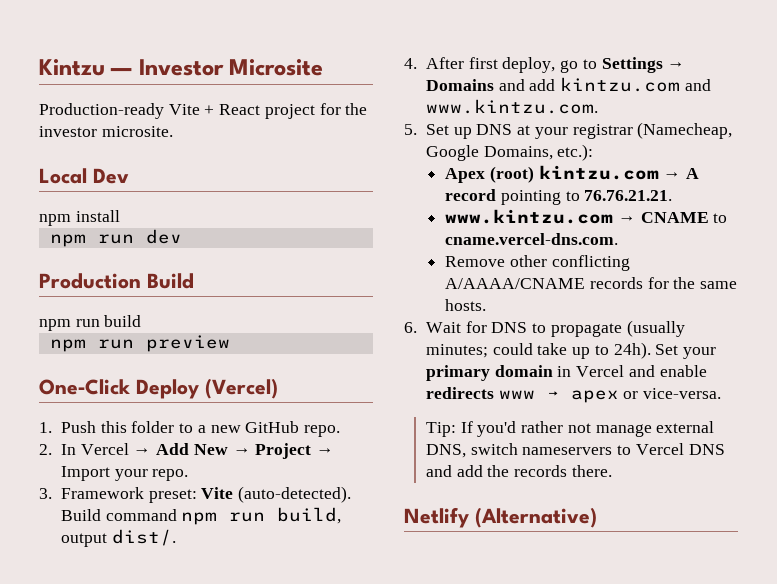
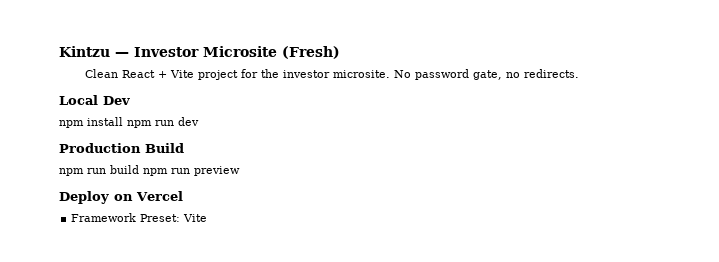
[39,103,261,119] // Production-ready Vite + React -> [282,46,340,59] [85,69,195,78] (Fresh) // Clean React + Vite
(173, 131) none -> [394,69,580,80] No password gate, no redirects.
(120, 216) // -> (123, 121) none
(142, 321) // -> (139, 169) none
[39,378,278,399] [39,421,340,437] [39,443,334,459] [60,466,189,481] [39,486,352,503] [60,507,342,525] [60,529,176,547] [404,57,686,73] [425,77,711,92] [425,99,598,114] [404,122,733,139] [425,144,594,161] [445,165,700,183] [445,189,673,205] [445,209,728,224] [445,233,619,245] [445,255,630,271] [445,277,738,289] [445,299,487,311] [404,320,685,337] [425,342,716,359] [425,365,707,381] [425,387,722,403] [425,421,715,437] [425,443,725,458] [425,465,612,477] [404,507,597,528] One‑Click Deploy (Vercel) // 1. Push this folder to a new GitHub repo. // 2. In Vercel → Add New → Project → Import your repo. // 3. Framework preset: Vite (auto-detected). Build command npm run build, output dist/. // 4. After first deploy, go to Settings → Domains and add kintzu.com and www.kintzu.com. // 5. Set up DNS at your registrar (Namecheap, Google Domains, etc.): // Apex (root) kintzu.com → A record pointing to 76.76.21.21. // www.kintzu.com → CNAME to cname.vercel-dns.com. // Remove other conflicting A/AAAA/CNAME records for the same hosts. // 6. Wait for DNS to propagate (usually minutes; could take up to 24h). Set your primary domain in Vercel and enable redirects www → apex or vice‑versa. // Tip: If you'd rather not manage external DNS, switch nameservers to Vercel DNS and add the records there. // Netlify (Alternative) -> [59,191,183,204] [71,213,208,222] Deploy on Vercel // Framework Preset: Vite

